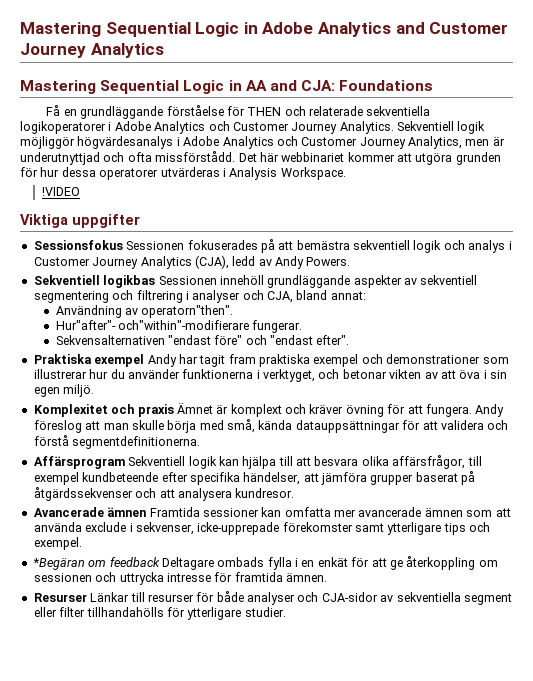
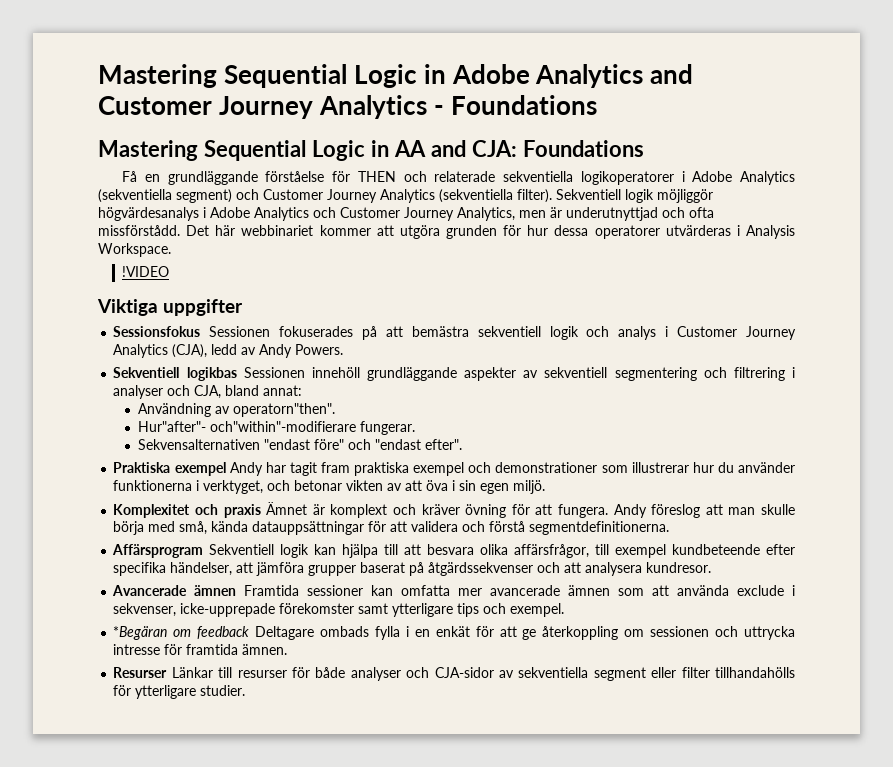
(164, 50) none -> [433,95,597,115] - Foundations
[208,121,394,134] och Customer Journey Analytics. -> [98,189,552,203] (sekventiella segment) och Customer Journey Analytics (sekventiella filter).

